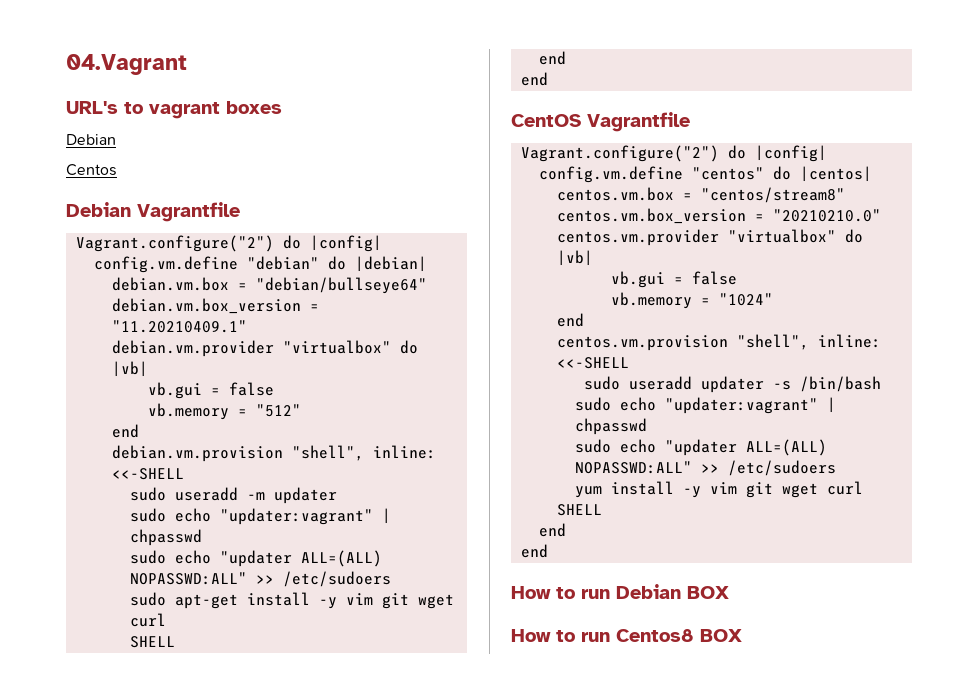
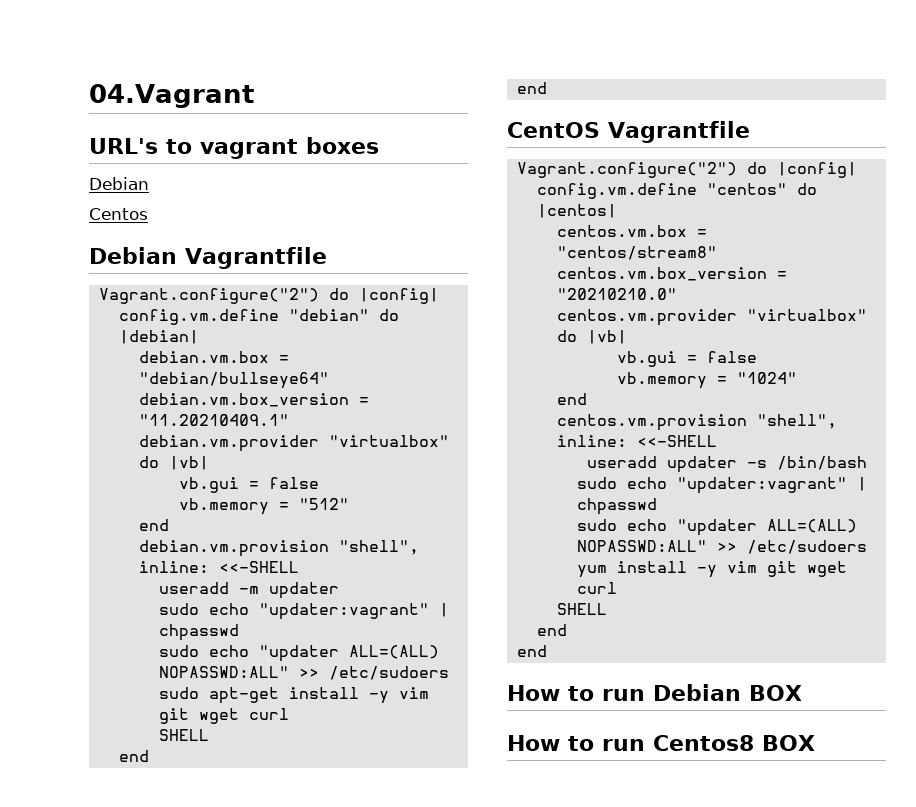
[129,487,166,501] sudo -> (299, 567) none
[583,376,620,390] sudo -> (717, 441) none

